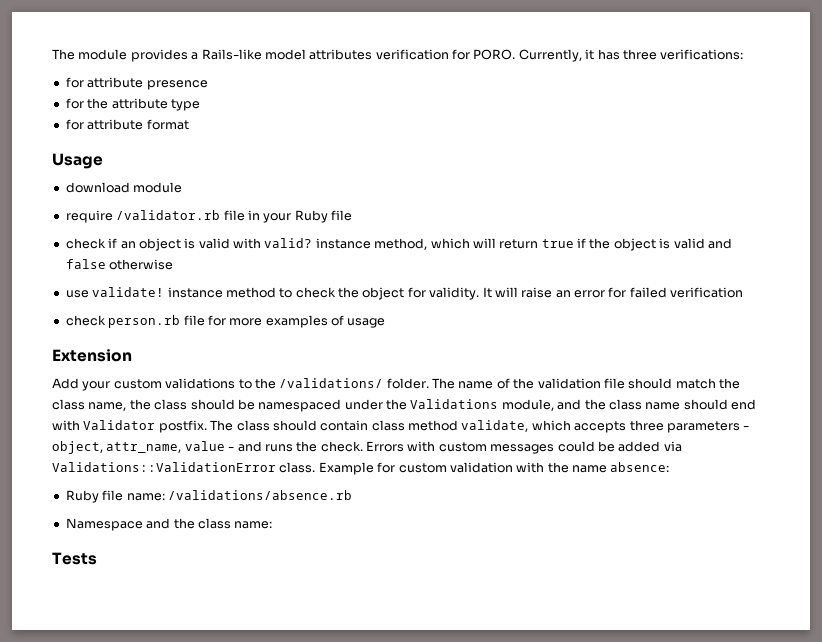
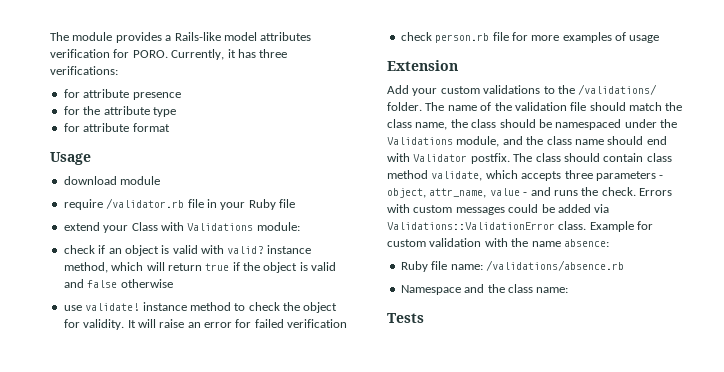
(352, 215) none -> [63,222,300,233] // extend your Class with Validations module:

